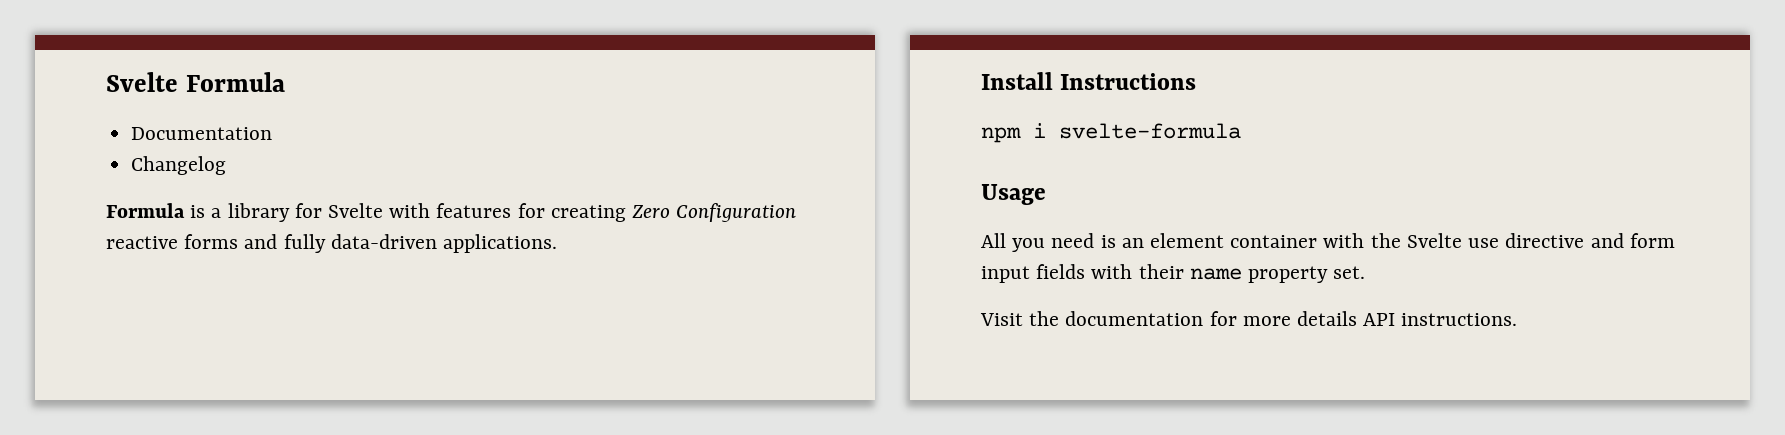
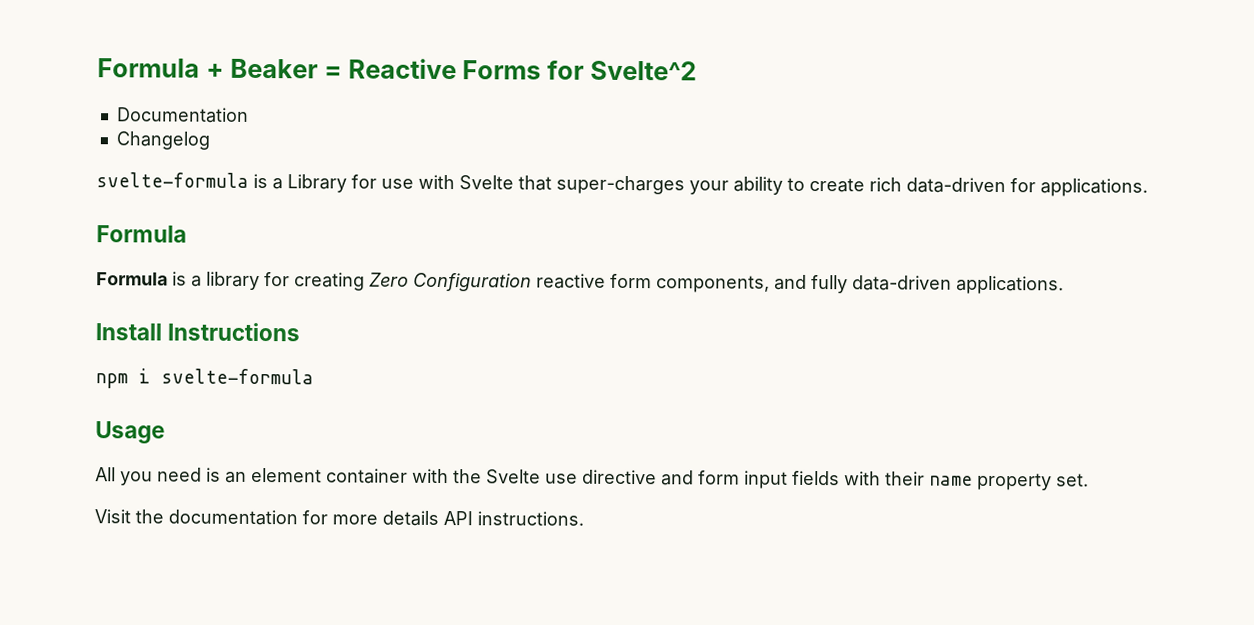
[106,72,285,92] [131,127,273,140] [131,156,227,175] Svelte Formula // Documentation // Changelog -> [97,58,698,81] [116,107,249,123] [115,131,210,150] [96,172,1148,197] [96,225,187,243] Formula + Beaker = Reactive Forms for Svelte^2 // Documentation // Changelog // svelte-formula is a Library for use with Svelte that super-charges your ability to create rich data-driven for applications. // Formula
[328,203,545,218] Svelte with features for -> (290, 279) none
[184,234,239,249] forms -> [610,273,770,293] form components,

